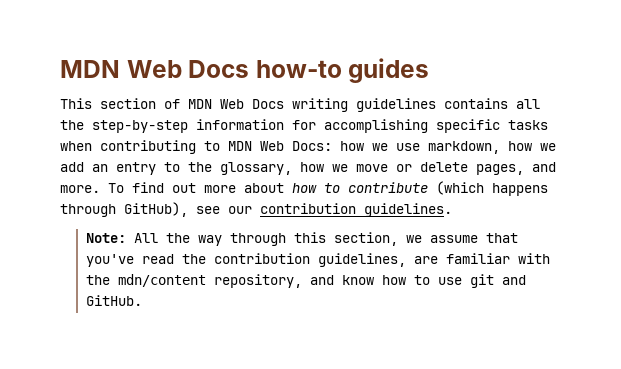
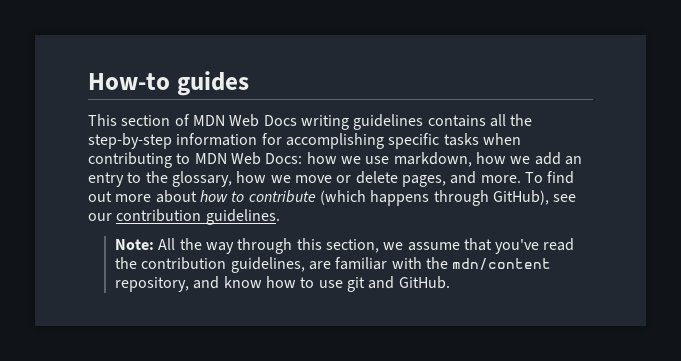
[60,60,342,78] MDN Web Docs how-to -> [88,73,170,90] How-to

